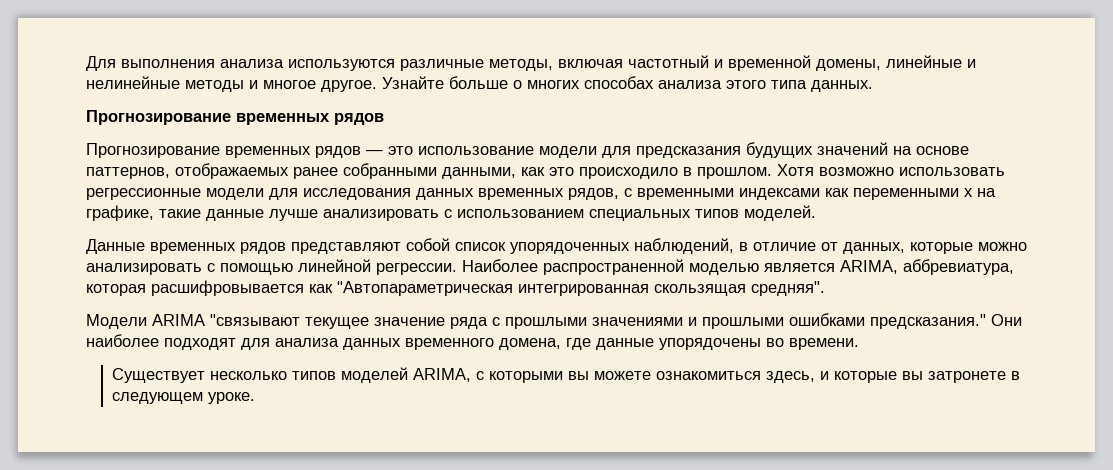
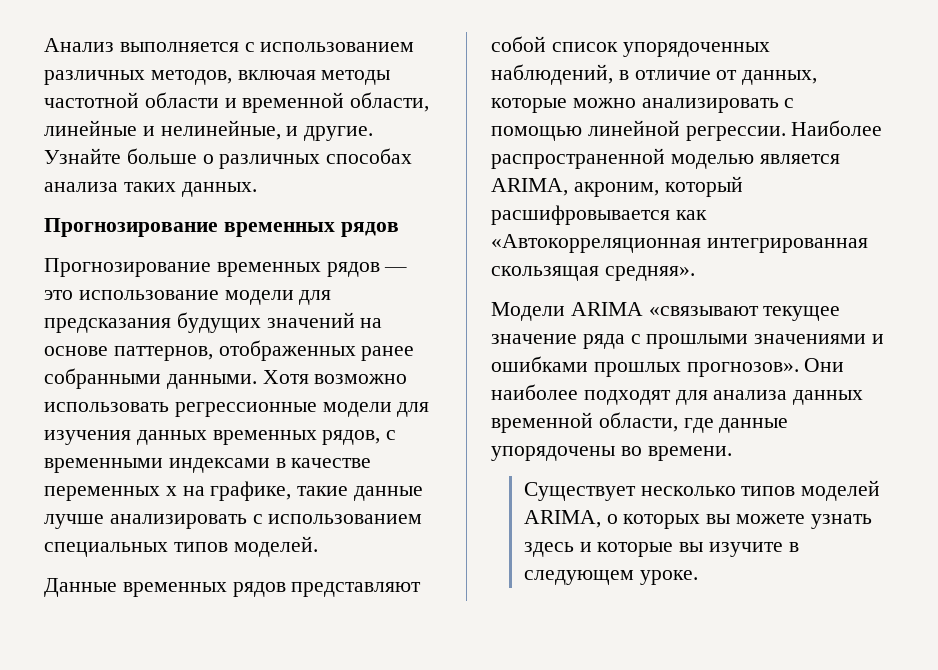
[86,55,709,71] Для выполнения анализа используются различные методы, включая частотный -> [44,38,415,52] [44,70,391,85] [44,92,219,108] Анализ выполняется с использованием различных методов, включая методы частотной области
[816,59,881,71] домены, -> [350,92,430,112] области,
[86,76,377,92] нелинейные методы и многое другое. -> [160,120,374,141] нелинейные, и другие.
[527,80,580,89] многих -> [219,154,321,169] различных
[726,80,807,89] этого типа -> [123,182,176,192] таких
[175,163,289,179] отображаемых -> [218,340,356,361] отображенных
[442,167,772,179] данными, как это происходило в прошлом. -> [166,374,257,389] данными.
[303,188,411,200] исследования -> [44,430,131,445] изучения
[825,188,959,200] как переменными -> [275,458,372,468] [44,486,160,501] в качестве переменных
[903,259,1014,275] [86,284,146,296] аббревиатура, которая -> [573,176,743,197] акроним, который
[337,281,513,296] "Автопараметрическая -> [491,234,701,253] «Автокорреляционная
[751,281,825,296] средняя". -> [604,266,695,281] средняя».
[210,314,300,326] "связывают -> [648,306,759,316] «связывают
[702,313,986,329] прошлыми ошибками предсказания." -> [491,356,799,377] ошибками прошлых прогнозов».
[405,338,561,350] временного домена, -> [491,412,678,433] временной области,
[476,371,816,383] с которыми вы можете ознакомиться здесь, -> [606,514,872,529] [523,542,574,557] о которых вы можете узнать здесь
[928,371,1007,383] затронете -> [709,542,784,557] изучите

